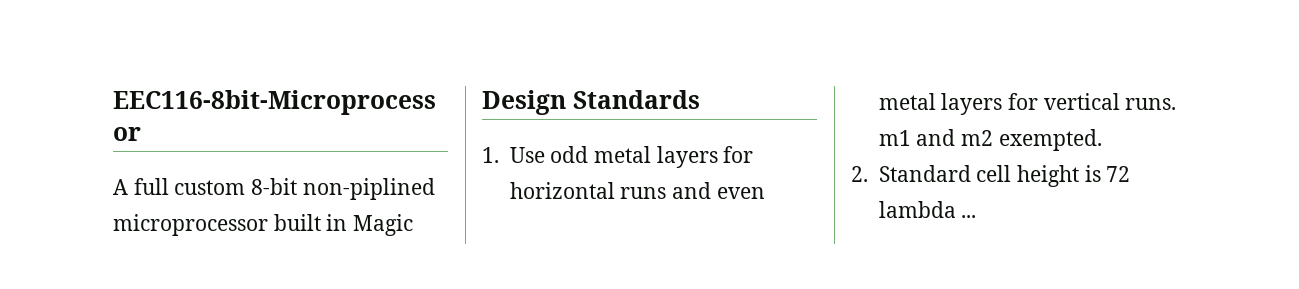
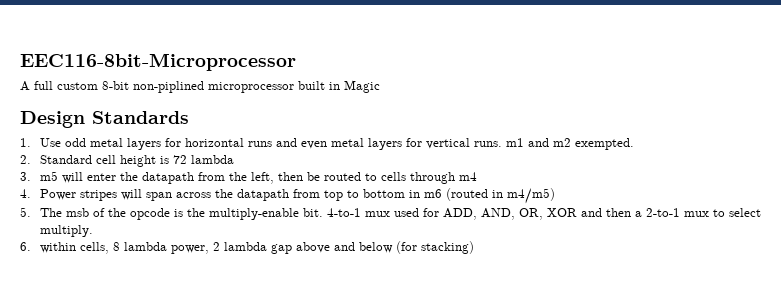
[961,215,977,218] ... -> [20,171,477,184] [20,188,555,204] [20,207,761,220] [39,225,93,237] [20,241,474,254] // 3. m5 will enter the datapath from the left, then be routed to cells through m4 // 4. Power stripes will span across the datapath from top to bottom in m6 (routed in m4/m5) // 5. The msb of the opcode is the multiply-enable bit. 4-to-1 mux used for ADD, AND, OR, XOR and then a 2-to-1 mux to select multiply. // 6. within cells, 8 lambda power, 2 lambda gap above and below (for stacking)

